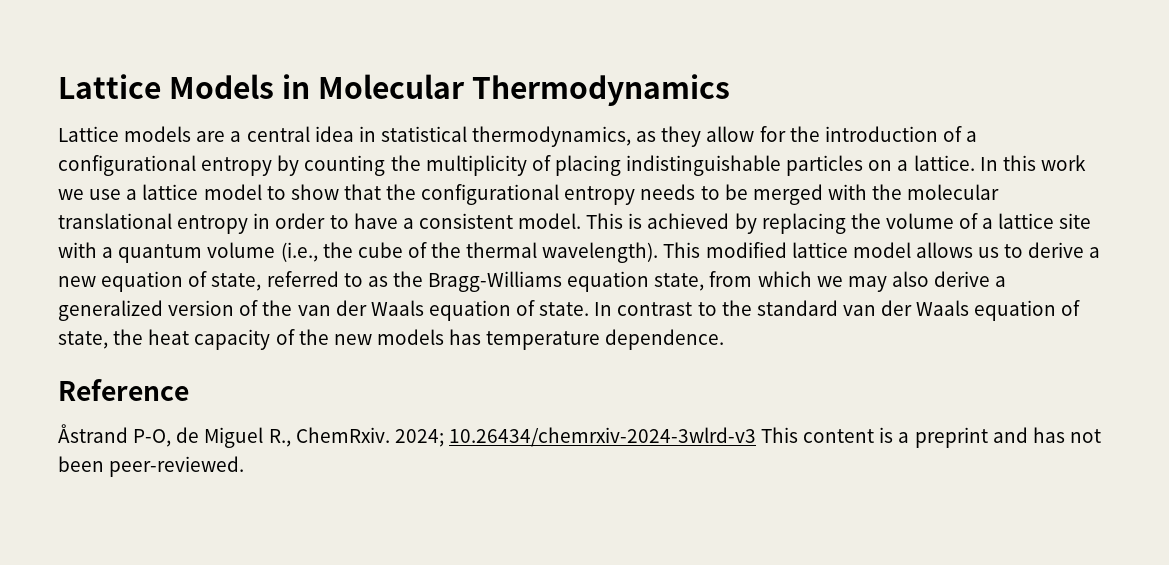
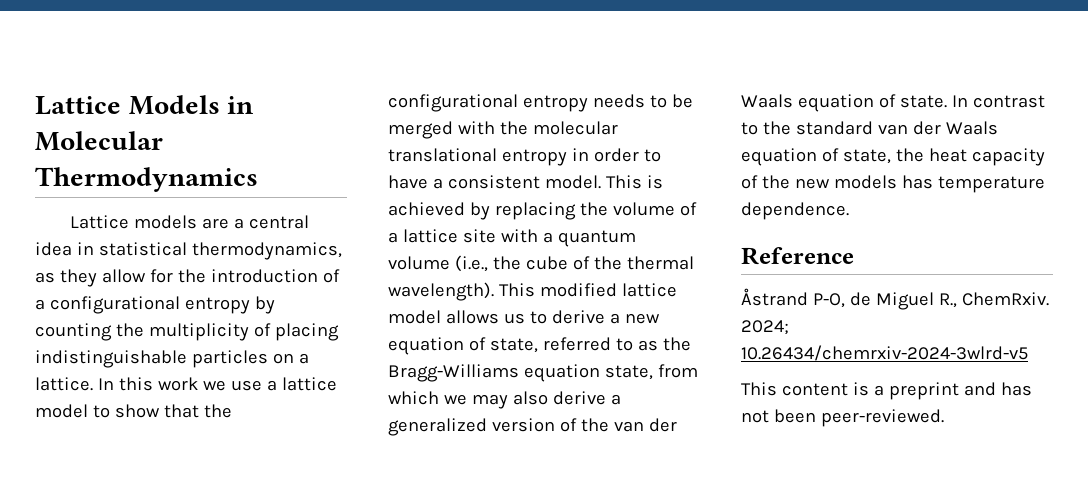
[448,427,756,447] 10.26434/chemrxiv-2024-3wlrd-v3 -> [741,345,1028,361] 10.26434/chemrxiv-2024-3wlrd-v5 //

